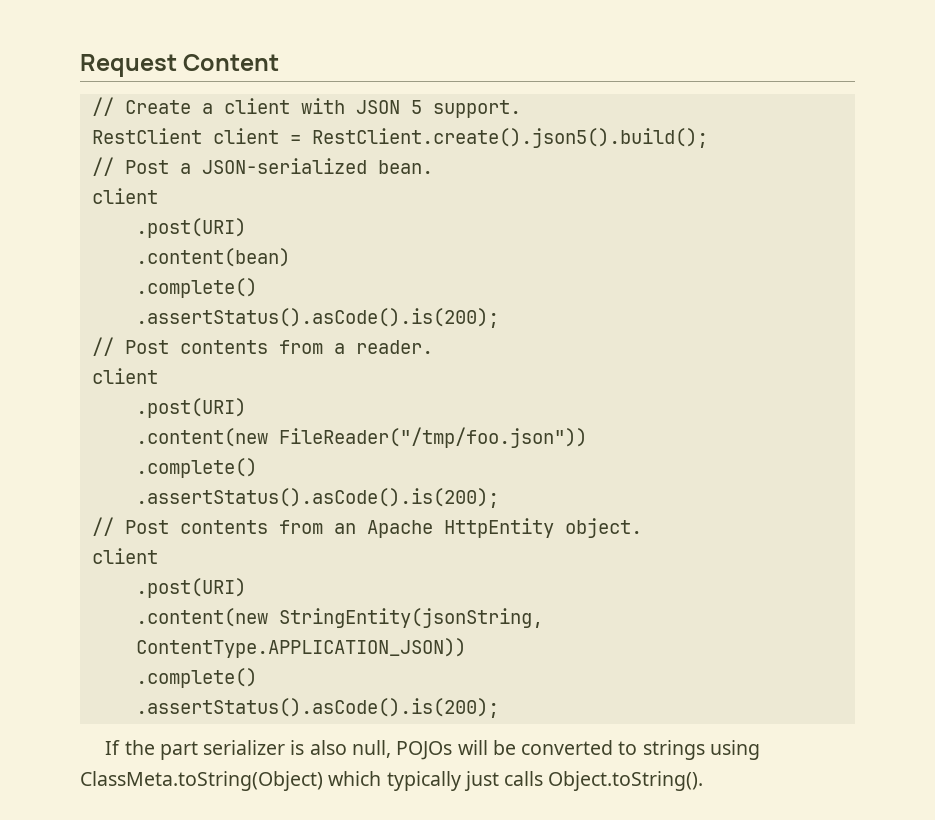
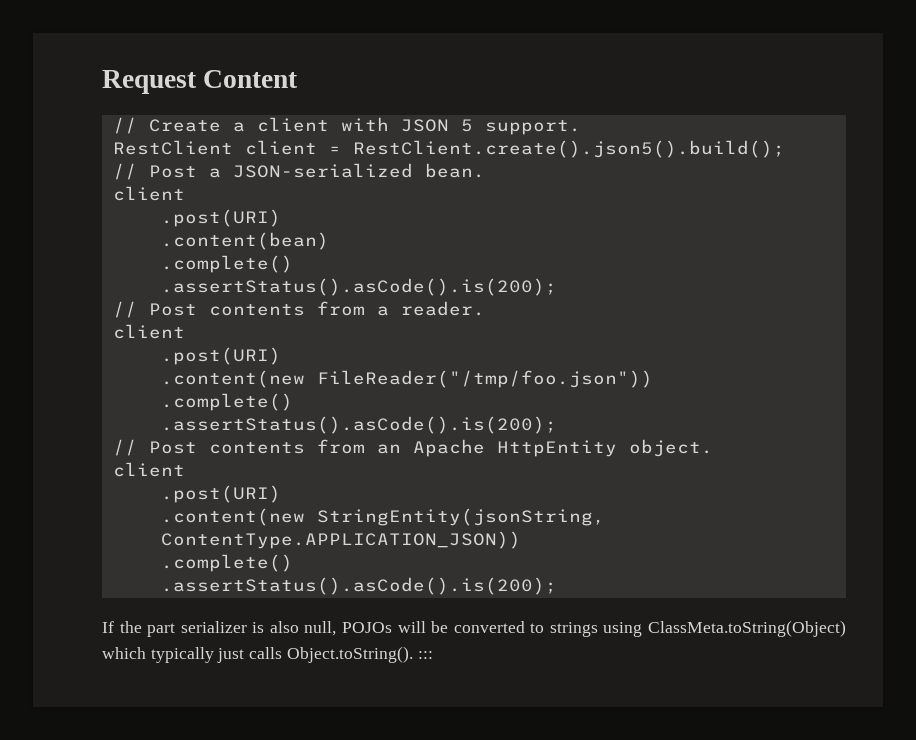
(704, 781) none -> [417,651,433,659] :::

